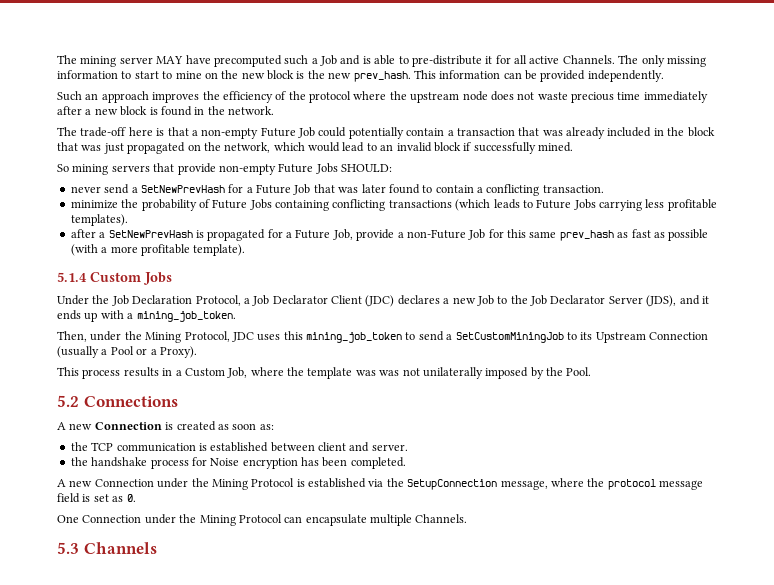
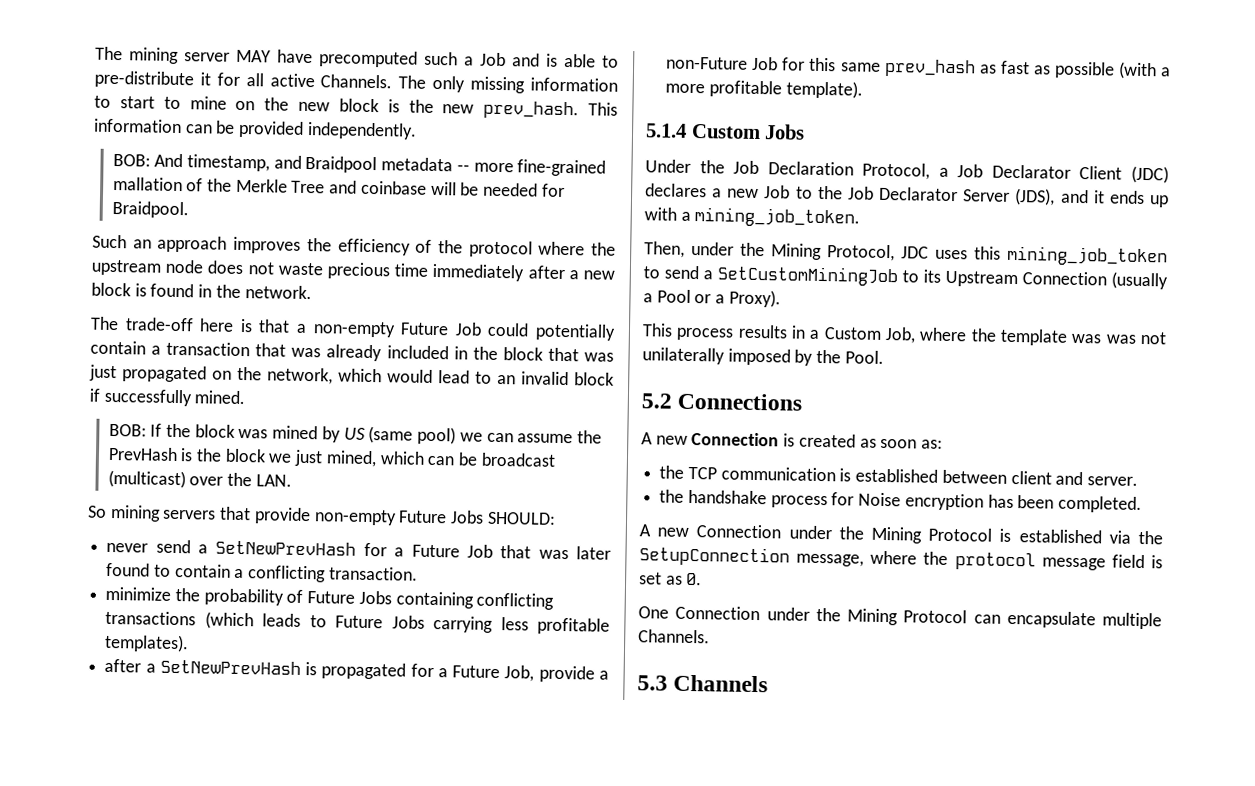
(664, 76) none -> [112,153,607,177] [112,176,565,197] [111,200,189,219] // BOB: And timestamp, and Braidpool metadata -- more fine-grained mallation of the Merkle Tree and coinbase will be needed for Braidpool.
(573, 147) none -> [108,423,602,445] [107,446,556,468] [107,469,292,489] // BOB: If the block was mined by US (same pool) we can assume the PrevHash is the block we just mined, which can be broadcast (multicast) over the LAN.

